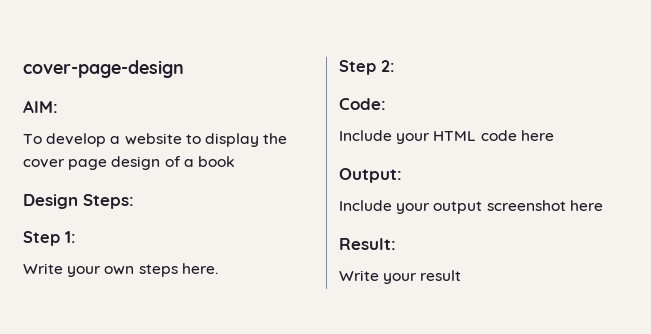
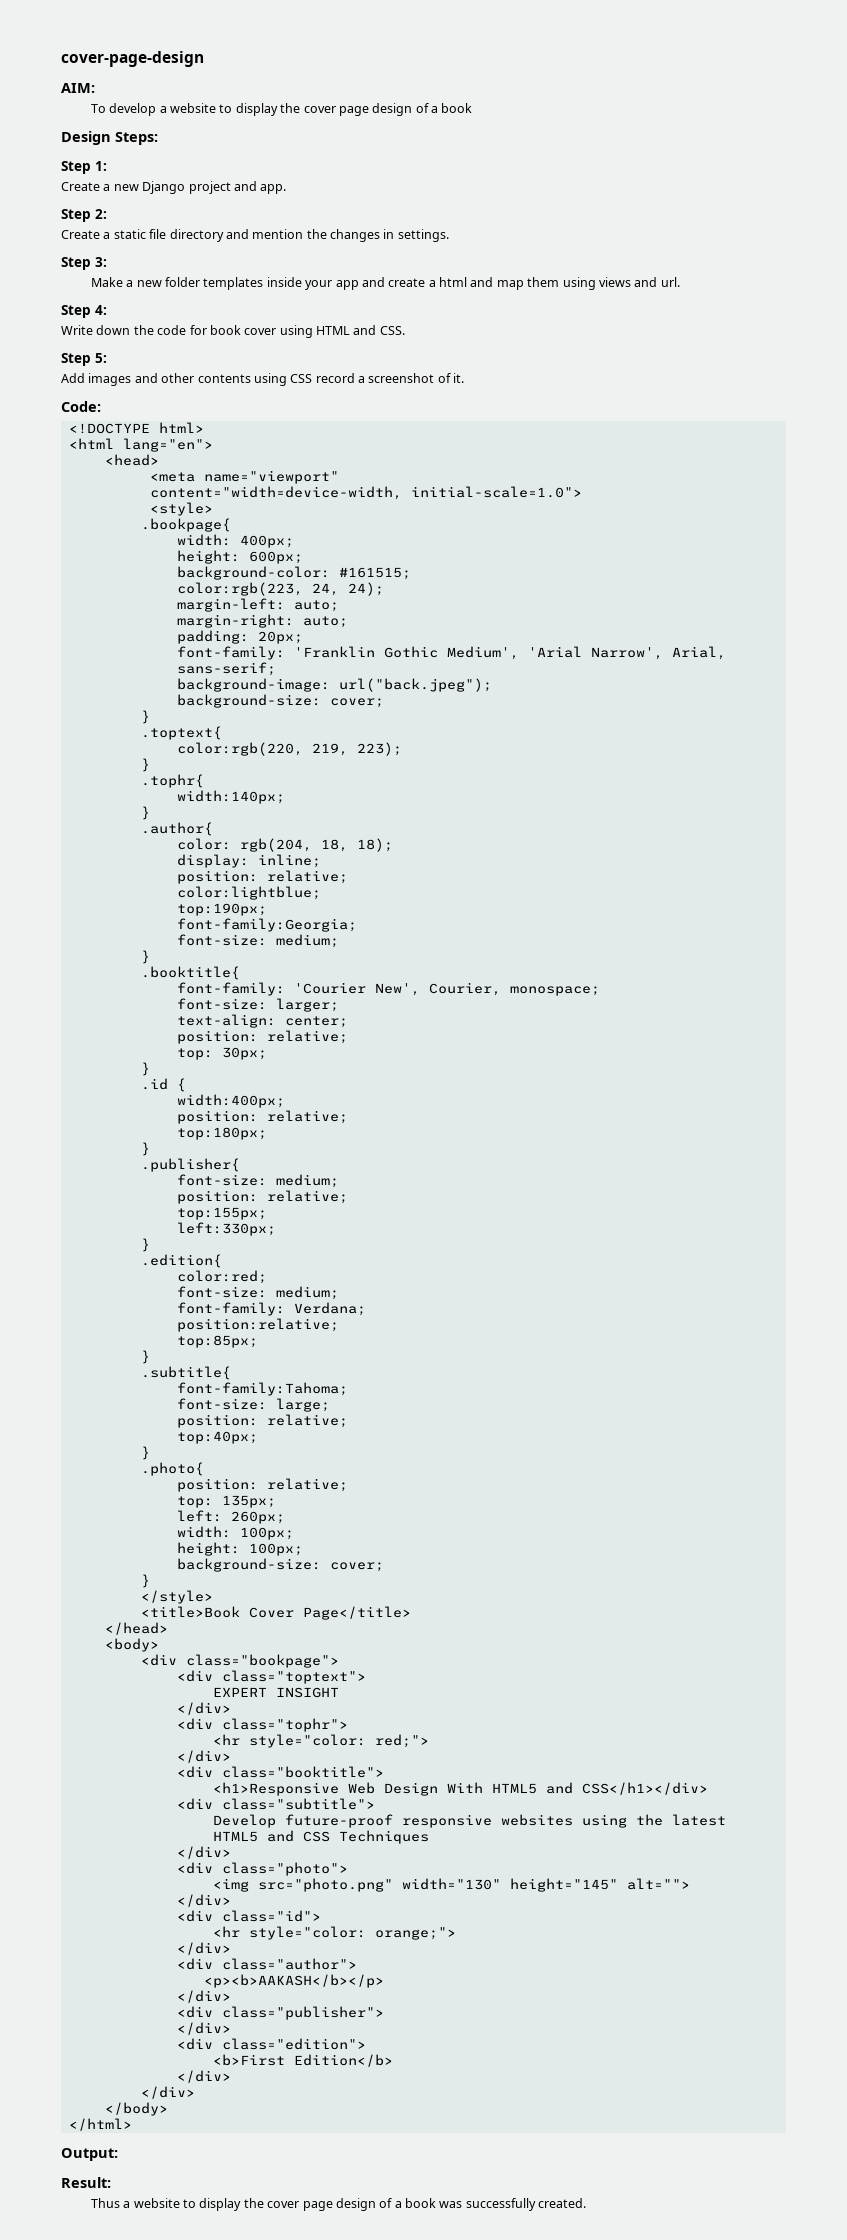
[23,263,218,277] [339,60,395,75] [339,98,386,110] [339,130,554,144] [339,168,402,183] [339,200,603,214] [339,238,396,250] [339,270,462,284] Write your own steps here. // Step 2: // Code: // Include your HTML code here // Output: // Include your output screenshot here // Result: // Write your result -> [61,181,287,194] [61,209,107,222] [61,229,449,242] [61,257,107,270] [90,277,680,290] [61,305,107,318] [61,325,405,338] [61,353,107,366] [61,373,465,386] [61,401,101,412] [68,422,204,434] [68,438,213,452] [104,454,159,466] [149,470,339,484] [149,486,582,500] [149,502,213,516] [140,518,231,532] [176,534,294,548] [176,550,303,564] [176,566,411,580] [176,582,384,596] [176,598,339,612] [176,614,348,628] [176,630,303,644] [176,646,726,660] [176,662,276,676] [176,678,492,692] [176,694,384,708] [140,710,150,724] [140,726,222,740] [176,742,402,756] [140,758,150,772] [140,774,204,788] [176,790,285,804] [140,806,150,820] [140,822,213,836] [176,838,393,852] [176,854,321,868] [176,870,348,884] [176,886,321,900] [176,903,267,916] [176,918,357,932] [176,934,339,948] [140,950,150,964] [140,966,240,980] [176,982,600,996] [176,998,339,1012] [176,1014,348,1028] [176,1030,348,1044] [176,1047,267,1060] [140,1062,150,1076] [140,1078,186,1092] [176,1094,285,1108] [176,1110,348,1124] [176,1127,267,1140] [140,1142,150,1156] [140,1158,240,1172] [176,1174,339,1188] [176,1190,348,1204] [176,1207,267,1220] [176,1222,276,1236] [140,1238,150,1252] [140,1254,222,1268] [176,1270,267,1284] [176,1286,339,1300] [176,1302,366,1316] [176,1318,339,1332] [176,1335,258,1348] [140,1350,150,1364] [140,1366,231,1380] [176,1382,348,1396] [176,1398,330,1412] [176,1414,348,1428] [176,1431,258,1444] [140,1446,150,1460] [140,1462,204,1476] [176,1478,348,1492] [176,1495,276,1508] [176,1510,285,1524] [176,1526,294,1540] [176,1542,303,1556] [176,1558,384,1572] [140,1574,150,1588] [140,1590,213,1604] [140,1606,411,1620] [104,1622,168,1635] [104,1638,159,1652] [140,1654,339,1668] [176,1670,366,1684] [212,1687,339,1698] [176,1702,231,1715] [176,1718,348,1732] [212,1734,429,1748] [176,1750,231,1763] [176,1766,384,1778] [212,1782,708,1796] [176,1798,375,1810] [212,1814,726,1828] [212,1830,429,1844] [176,1846,231,1859] [176,1862,348,1876] [212,1878,690,1892] [176,1894,231,1907] [176,1910,321,1922] [212,1926,456,1940] [176,1942,231,1955] [176,1958,357,1970] [203,1974,384,1988] [176,1990,231,2003] [176,2006,384,2020] [176,2022,231,2035] [176,2038,366,2050] [212,2054,393,2067] [176,2070,231,2083] [140,2086,195,2099] [104,2102,168,2116] [68,2118,132,2131] [61,2148,118,2161] [61,2177,111,2188] [90,2198,587,2211] Create a new Django project and app. // Step 2: // Create a static file directory and mention the changes in settings. // Step 3: // Make a new folder templates inside your app and create a html and map them using views and url. // Step 4: // Write down the code for book cover using HTML and CSS. // Step 5: // Add images and other contents using CSS record a screenshot of it. // Code: // <!DOCTYPE html> // <html lang="en"> // <head> // <meta name="viewport" // content="width=device-width, initial-scale=1.0"> // <style> // .bookpage{ // width: 400px; // height: 600px; // background-color: #161515; // color:rgb(223, 24, 24); // margin-left: auto; // margin-right: auto; // padding: 20px; // font-family: 'Franklin Gothic Medium', 'Arial Narrow', Arial, sans-serif; // background-image: url("back.jpeg"); // background-size: cover; // } // .toptext{ // color:rgb(220, 219, 223); // } // .tophr{ // width:140px; // } // .author{ // color: rgb(204, 18, 18); // display: inline; // position: relative; // color:lightblue; // top:190px; // font-family:Georgia; // font-size: medium; // } // .booktitle{ // font-family: 'Courier New', Courier, monospace; // font-size: larger; // text-align: center; // position: relative; // top: 30px; // } // .id { // width:400px; // position: relative; // top:180px; // } // .publisher{ // font-size: medium; // position: relative; // top:155px; // left:330px; // } // .edition{ // color:red; // font-size: medium; // font-family: Verdana; // position:relative; // top:85px; // } // .subtitle{ // font-family:Tahoma; // font-size: large; // position: relative; // top:40px; // } // .photo{ // position: relative; // top: 135px; // left: 260px; // width: 100px; // height: 100px; // background-size: cover; // } // </style> // <title>Book Cover Page</title> // </head> // <body> // <div class="bookpage"> // <div class="toptext"> // EXPERT INSIGHT // </div> // <div class="tophr"> // <hr style="color: red;"> // </div> // <div class="booktitle"> // <h1>Responsive Web Design With HTML5 and CSS</h1></div> // <div class="subtitle"> // Develop future-proof responsive websites using the latest HTML5 and CSS Techniques // </div> // <div class="photo"> // <img src="photo.png" width="130" height="145" alt=""> // </div> // <div class="id"> // <hr style="color: orange;"> // </div> // <div class="author"> // <p><b>AAKASH</b></p> // </div> // <div class="publisher"> // </div> // <div class="edition"> // <b>First Edition</b> // </div> // </div> // </body> // </html> // Output: // Result: // Thus a website to display the cover page design of a book was successfully created.

